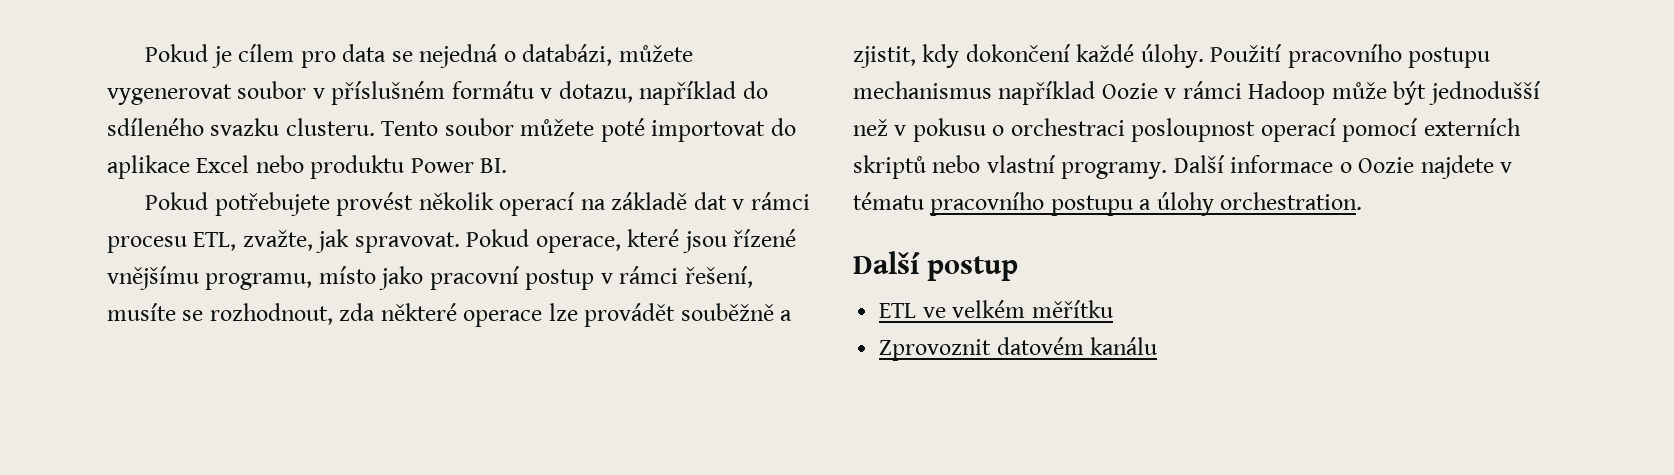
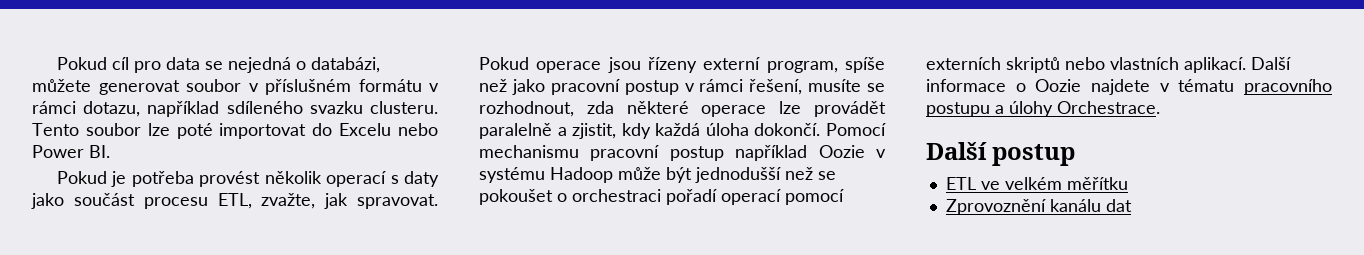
[145,44,295,68] Pokud je cílem -> [56,57,129,70] Pokud cíl
[107,84,232,105] vygenerovat -> [98,80,180,95] generovat
(553, 93) none -> [32,101,76,114] rámci
[742,81,768,99] do -> (220, 109) none
[520,119,595,136] můžete -> [147,123,170,136] lze
[107,155,405,179] aplikace Excel nebo produktu -> [339,123,438,136] Excelu nebo
[214,192,330,216] potřebujete -> [111,171,194,187] je potřeba
[580,192,810,210] na základě dat v rámci -> [390,171,439,187] [31,193,135,209] s daty jako součást
[535,229,797,253] [107,266,376,290] operace, které jsou řízené vnějšímu programu, místo -> [536,57,885,73] [479,79,507,92] operace jsou řízeny externí program, spíše než
[680,303,774,321] souběžně -> [479,123,552,139] paralelně
[965,44,1491,68] [853,81,992,99] dokončení každé úlohy. Použití pracovního postupu mechanismus -> [655,123,886,136] [479,145,724,161] každá úloha dokončí. Pomocí mechanismu pracovní postup
[1182,81,1242,99] rámci -> [479,167,545,183] systému
[894,118,986,142] v pokusu -> [818,171,836,180] [479,189,553,205] se pokoušet
[1131,118,1256,142] posloupnost -> [666,189,717,205] pořadí
[986,155,1168,179] vlastní programy. -> [1110,57,1246,73] vlastních aplikací.
[1220,192,1363,210] orchestration. -> [1057,101,1160,114] Orchestrace.
[879,337,1158,361] Zprovoznit datovém kanálu -> [945,199,1132,215] Zprovoznění kanálu dat

